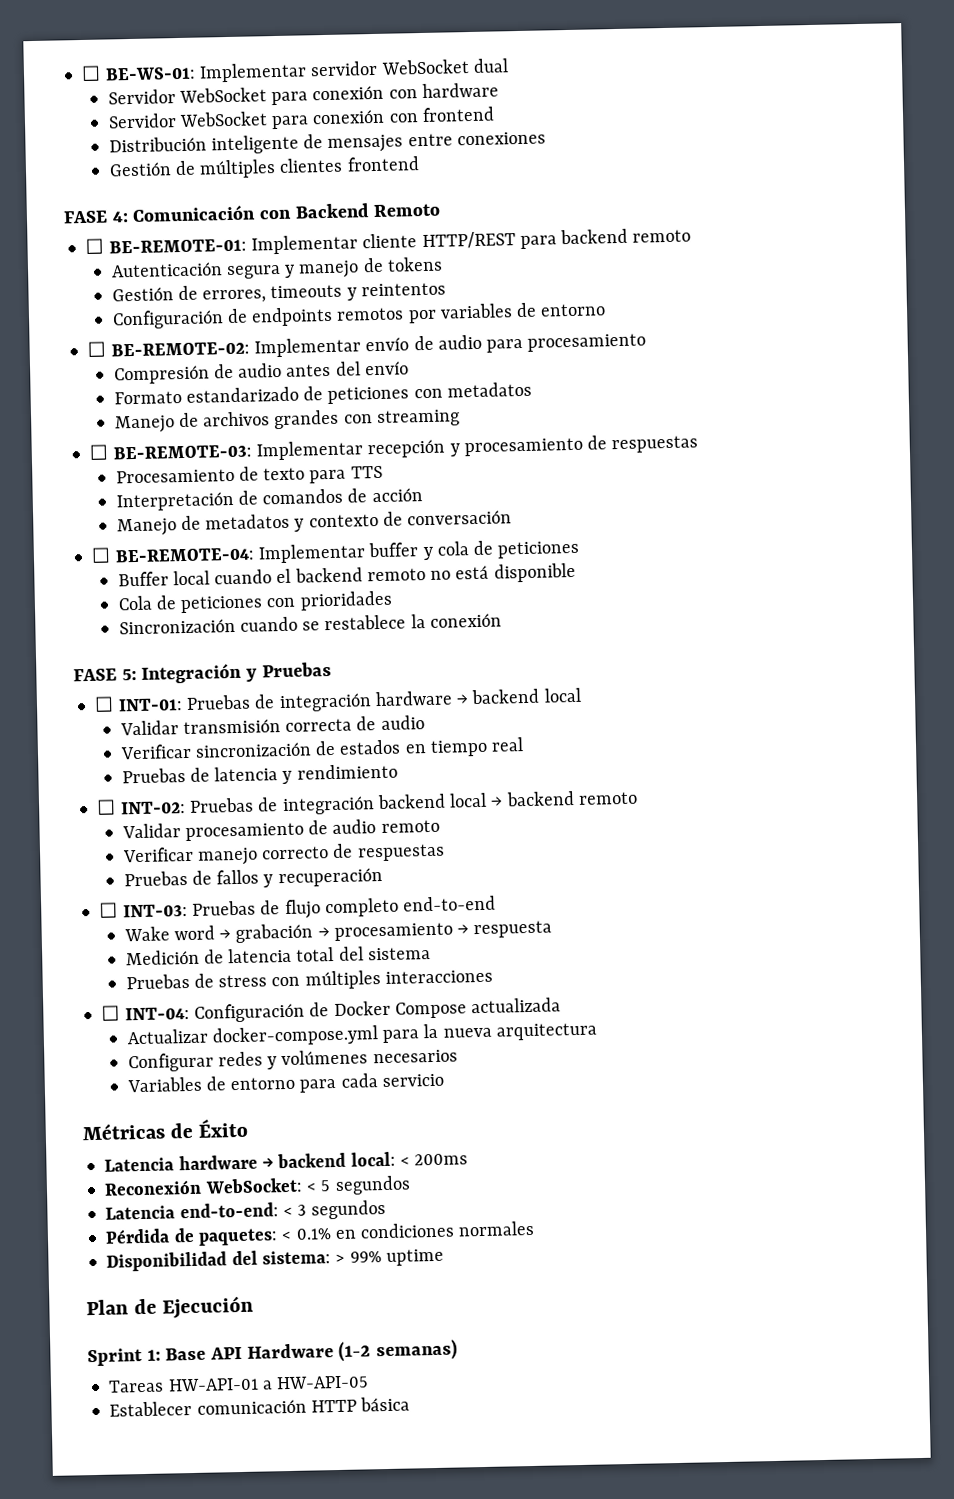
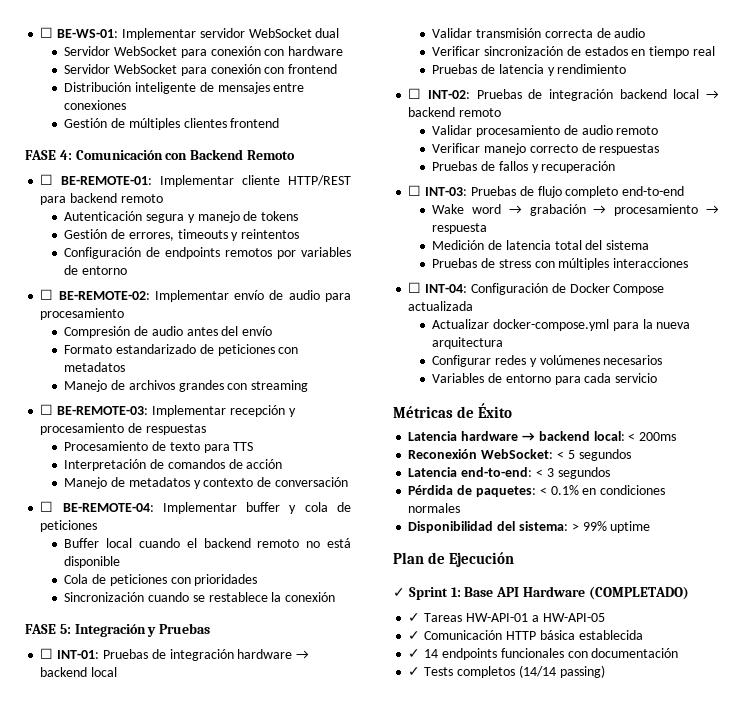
(255, 1307) none -> [393,588,405,597] ✓
[338,1339,459,1362] (1-2 semanas) // -> [588,586,689,600] [408,613,421,622] (COMPLETADO) // ✓
[109,1396,411,1417] Establecer comunicación HTTP básica -> [408,630,643,640] [408,648,679,660] [408,665,605,678] ✓ Comunicación HTTP básica establecida // ✓ 14 endpoints funcionales con documentación // ✓ Tests completos (14/14 passing)

